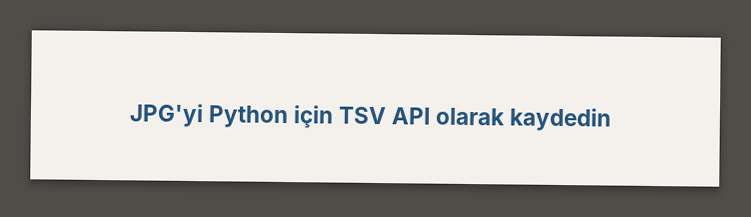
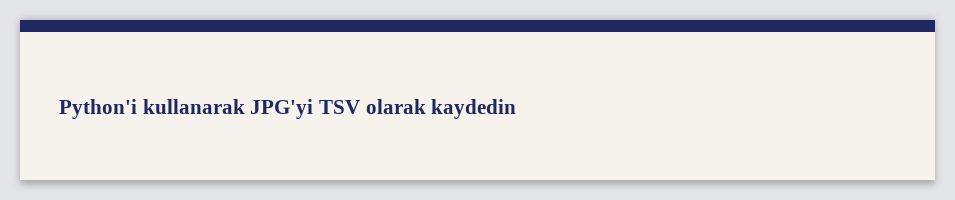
[129,103,432,129] JPG'yi Python için TSV API -> [59,99,361,119] Python'i kullanarak JPG'yi TSV

